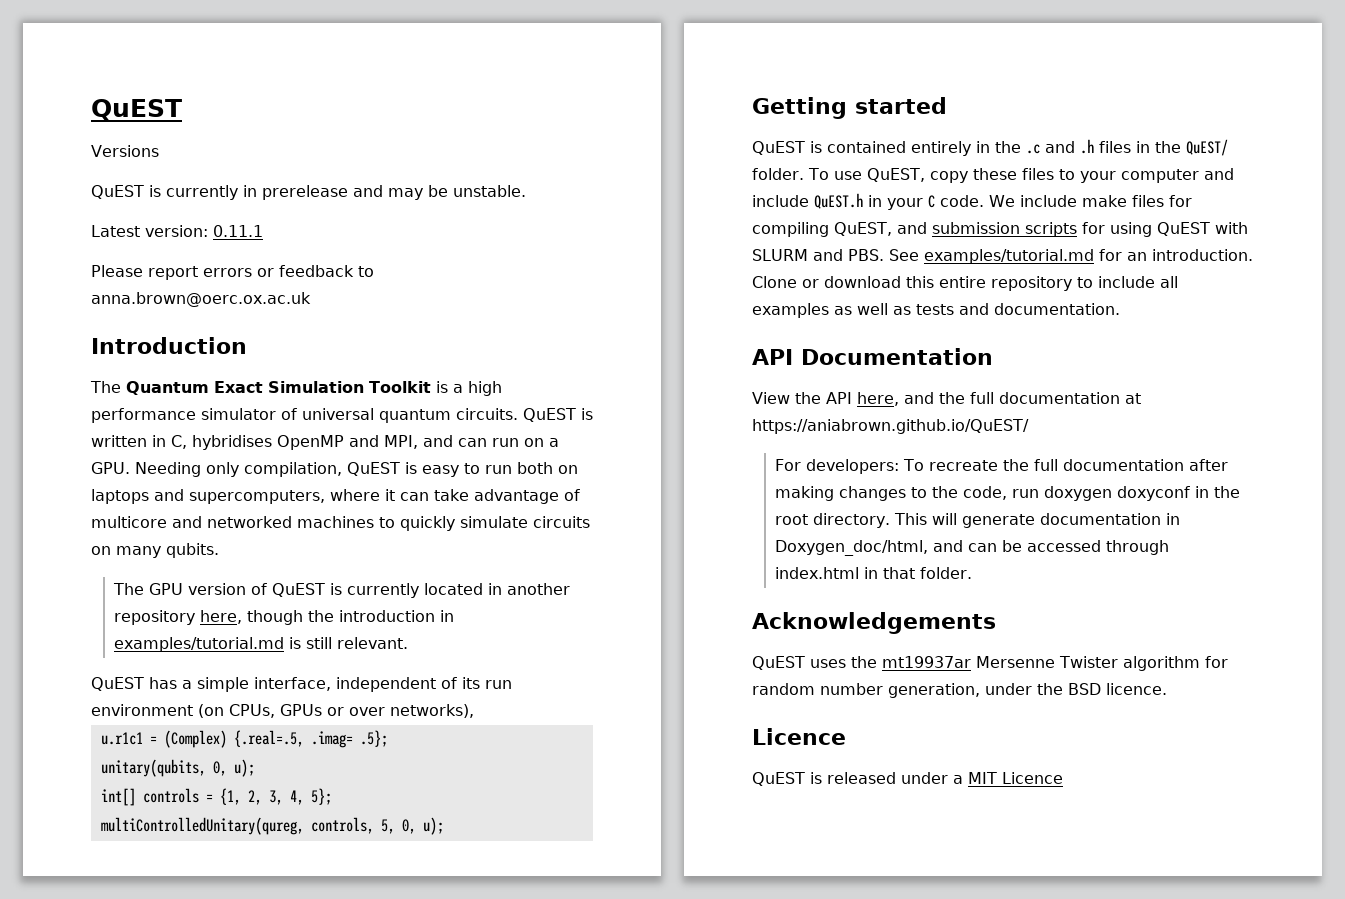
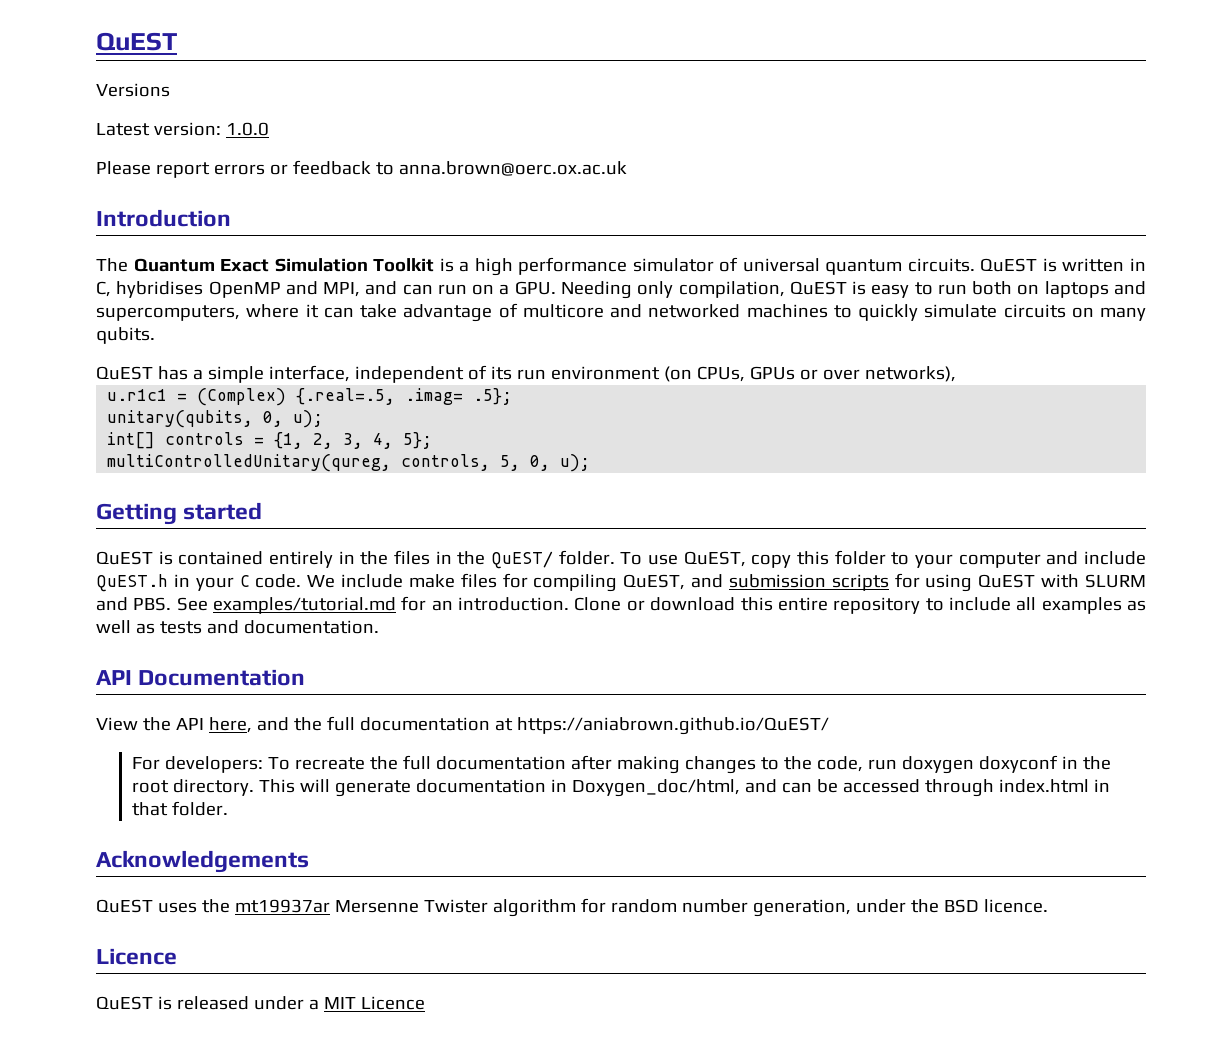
[91,185,526,200] // QuEST is currently in prerelease and may be unstable. -> (170, 90) none
[213,225,263,237] 0.11.1 -> [225,122,269,136] 1.0.0
[112,583,570,598] [113,610,454,625] [113,637,408,652] // The GPU version of QuEST is currently located in another repository here, though the introduction in examples/tutorial.md is still relevant. -> (155, 335) none
[1026,139,1094,154] .c and .h -> (389, 558) none
[972,168,1054,180] these files -> [796,550,886,565] this folder

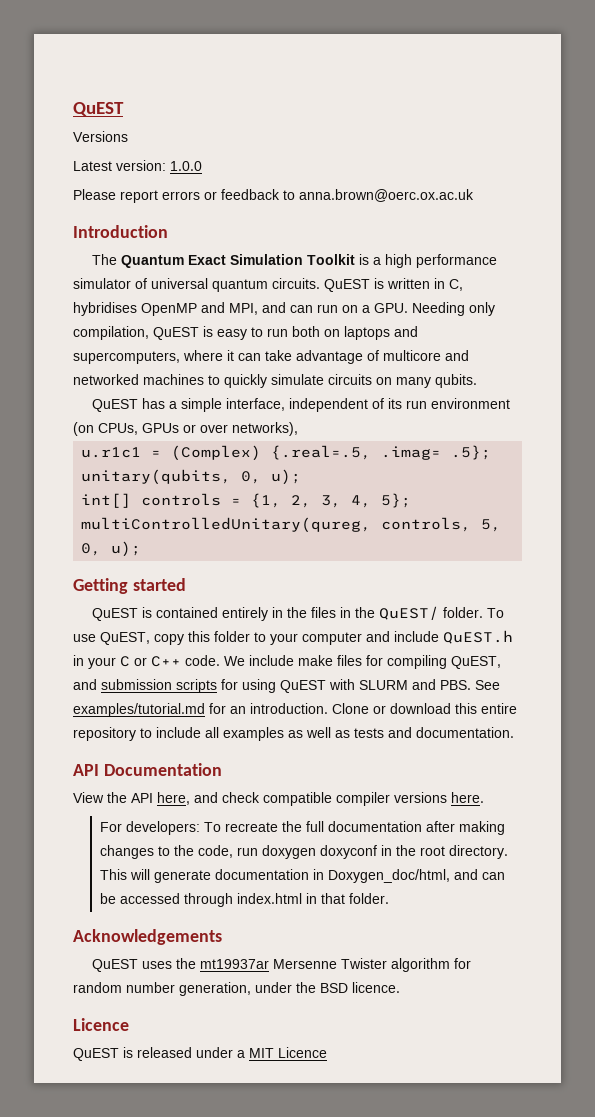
(250, 581) none -> [134,656,181,667] or C++
[293,716,829,735] the full documentation at https://aniabrown.github.io/QuEST/ -> [222,792,484,806] check compatible compiler versions here.

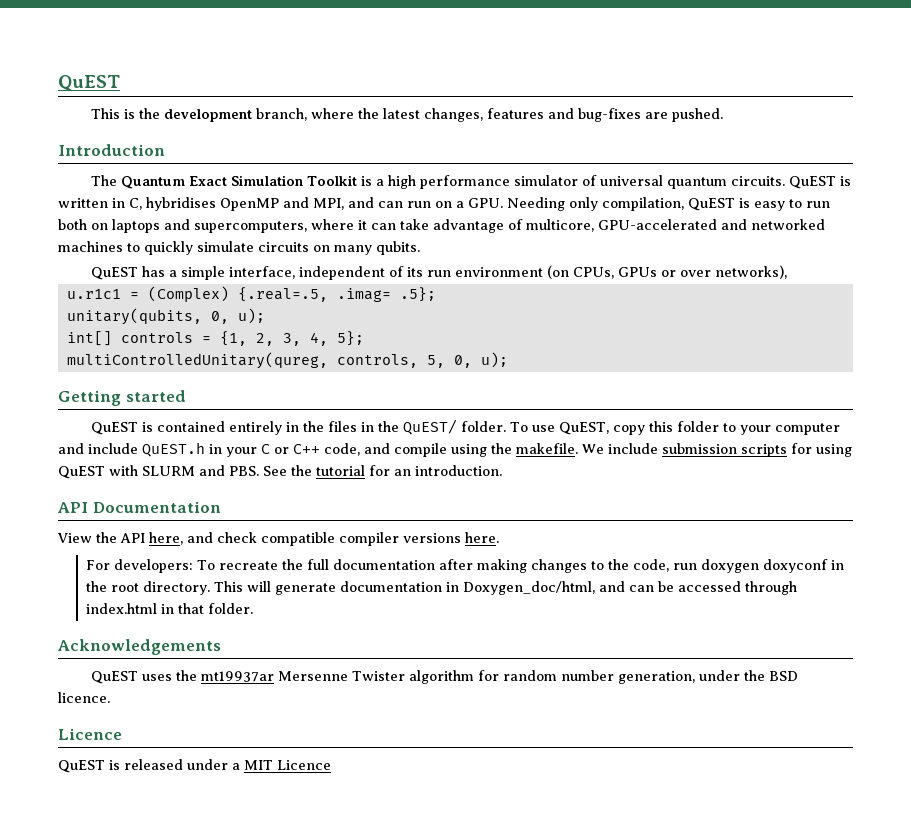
[73,131,128,142] [73,160,202,171] [73,189,474,203] Versions // Latest version: 1.0.0 // Please report errors or feedback to anna.brown@oerc.ox.ac.uk -> [91,108,724,122] This is the development branch, where the latest changes, features and bug-fixes are pushed.
[383,350,441,361] multicore -> [526,219,717,232] multicore, GPU-accelerated
[185,655,501,669] [73,679,97,690] code. We include make files for compiling QuEST, and -> [324,443,658,457] code, and compile using the makefile. We include
[73,703,205,717] examples/tutorial.md -> [291,465,365,476] the tutorial
[332,703,517,714] [73,727,514,741] Clone or download this entire repository to include all examples as well as tests and documentation. -> (502, 470) none

